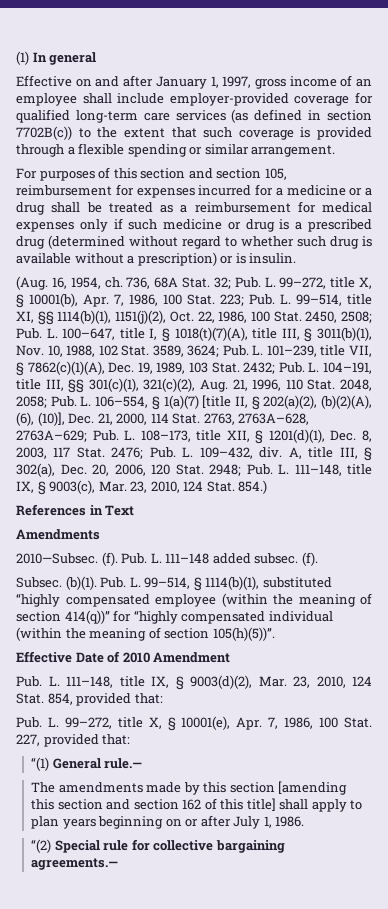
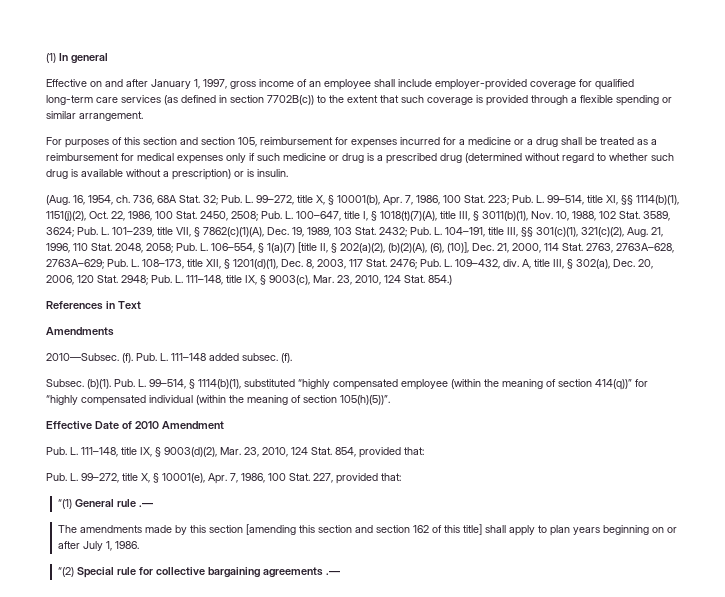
[104,758,143,769] rule.— -> [117,499,154,507] rule .—
[31,858,119,870] agreements.— -> [263,567,341,578] agreements .—

